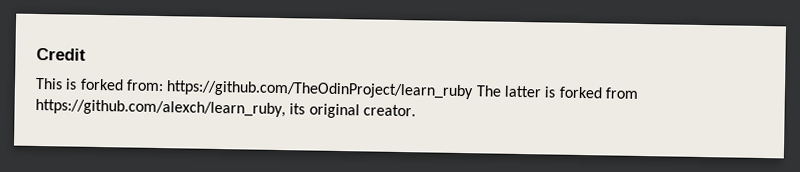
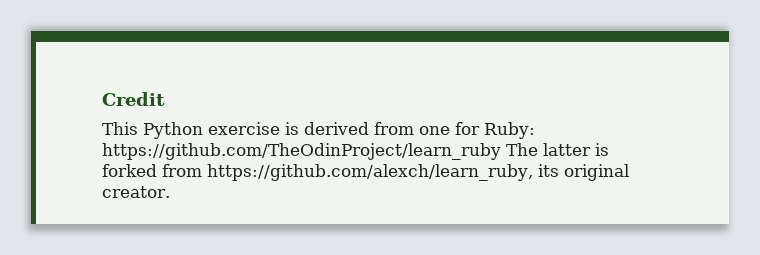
[65,78,164,92] is forked from: -> [143,122,535,139] Python exercise is derived from one for Ruby:

